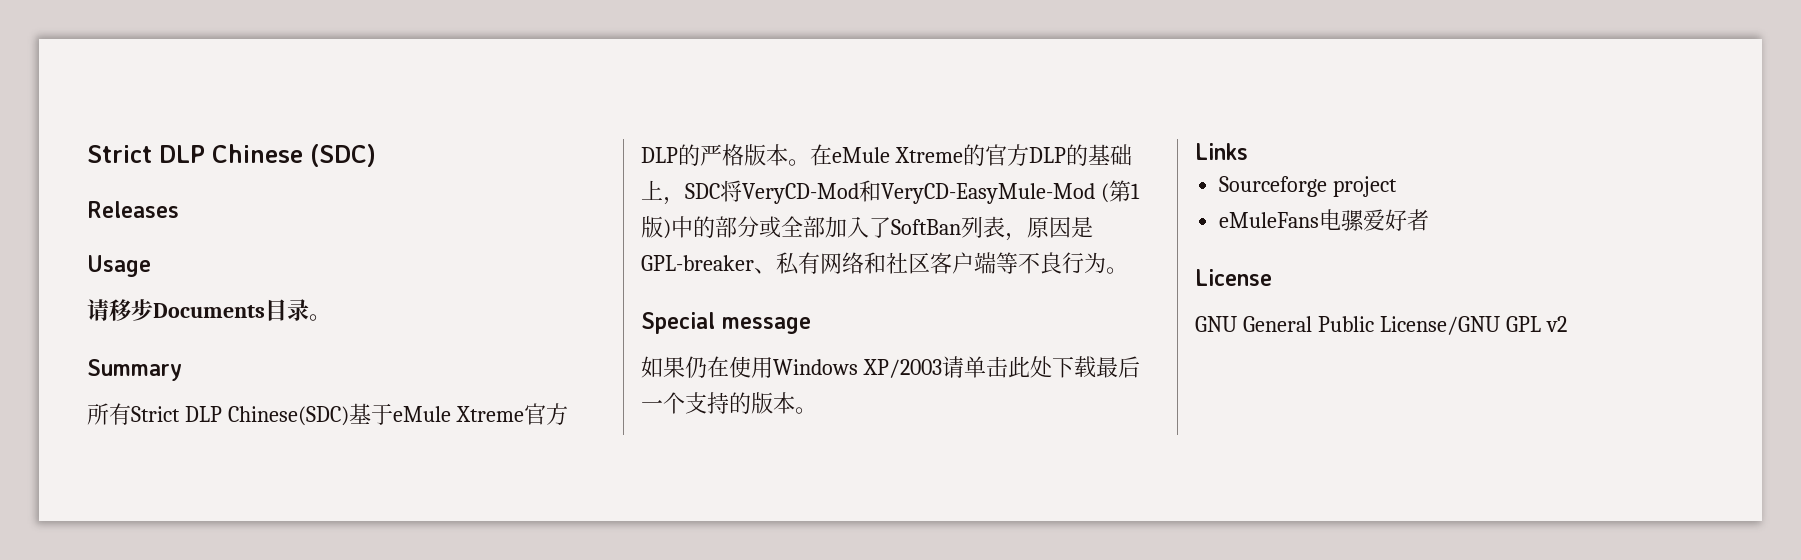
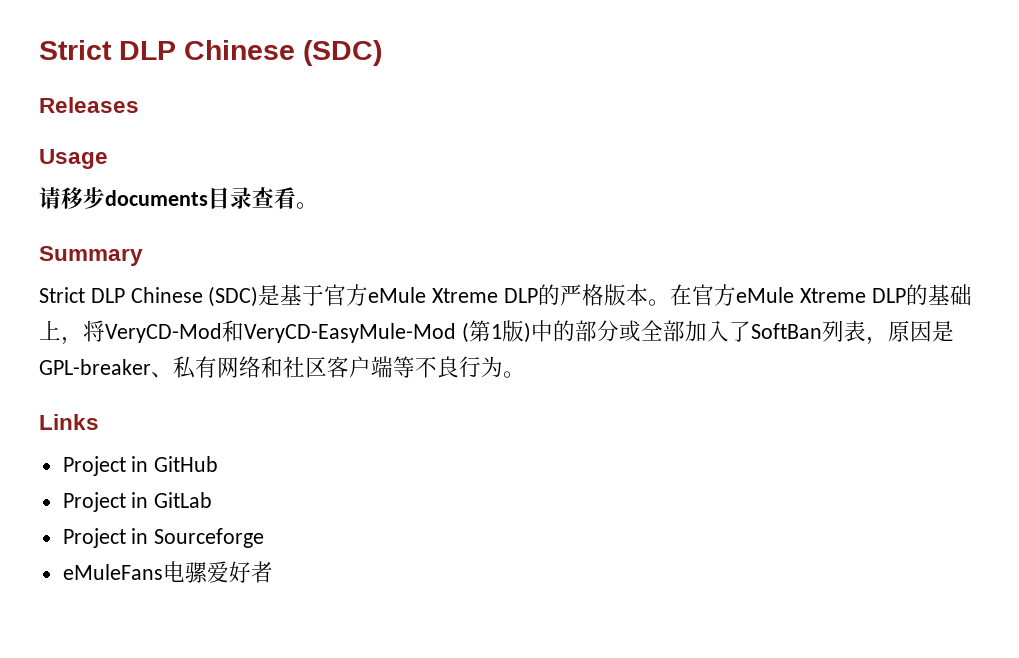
[153,299,309,321] Documents目录 -> [105,187,296,209] documents目录查看
[87,403,568,426] 所有Strict DLP Chinese(SDC)基于eMule Xtreme官方 -> [39,284,499,307] Strict DLP Chinese (SDC)是基于官方eMule Xtreme
[832,144,1029,166] eMule Xtreme的官方 -> [692,284,866,306] 官方eMule Xtreme
[685,183,720,199] SDC -> (83, 341) none
[641,312,811,334] [641,356,1140,378] [641,392,817,414] [1195,143,1248,160] Special message // 如果仍在使用Windows XP/2003请单击此处下载最后一个支持的版本。 // Links // -> [39,414,99,430] [62,456,219,476] [62,492,213,512] [62,528,149,548] Links // Project in GitHub // Project in GitLab // Project in
[1333,176,1398,197] project -> (265, 538) none
[1195,269,1272,286] [1195,316,1567,335] // License // GNU General Public License/GNU GPL v2 -> (273, 572) none

